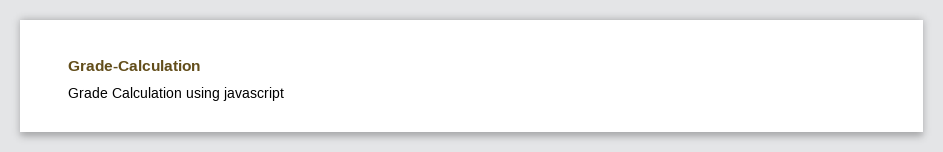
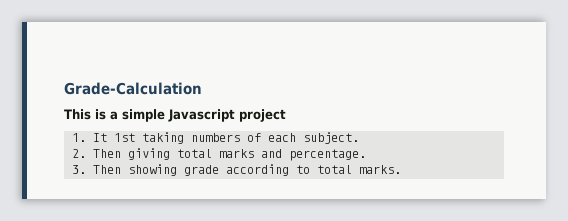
[68,87,284,101] Grade Calculation using javascript -> [64,109,286,122] [71,132,359,144] [71,148,366,161] [71,164,401,176] This is a simple Javascript project // 1. It 1st taking numbers of each subject. // 2. Then giving total marks and percentage. // 3. Then showing grade according to total marks.

